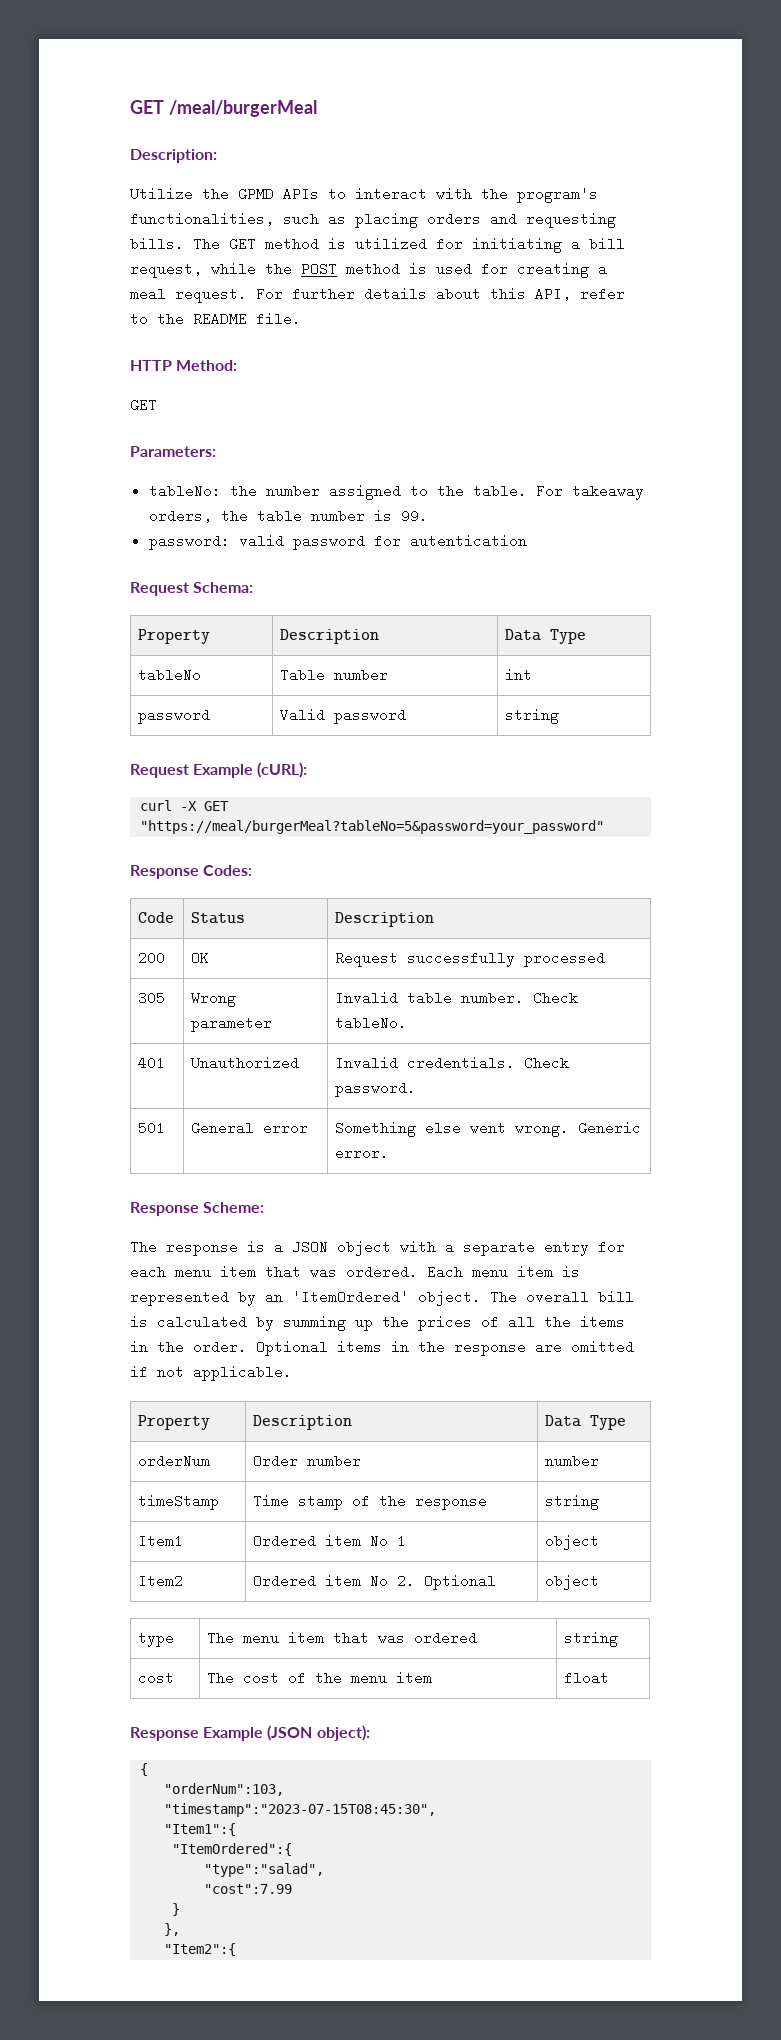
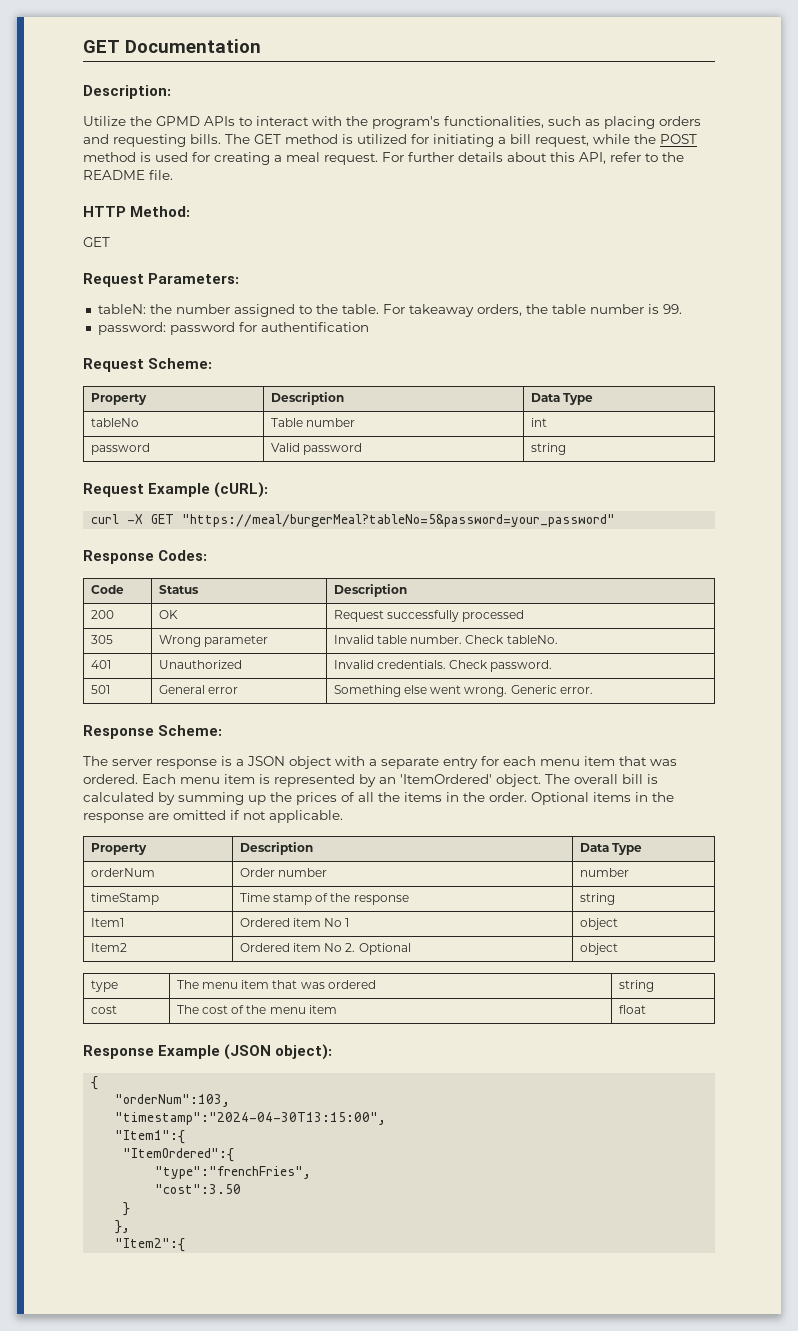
[130,100,317,117] GET /meal/burgerMeal -> [83,39,261,53] GET Documentation
(157, 405) none -> [83,273,144,287] Request
[148,484,221,498] tableNo: -> [97,304,146,314] tableN:
[238,534,284,548] valid -> (166, 328) none
[409,534,527,548] [130,582,254,596] autentication // Request Schema: -> [260,322,369,332] [83,358,213,372] authentification // Request Scheme:
(157, 1247) none -> [112,759,152,766] server
[164,1803,437,1817] "timestamp":"2023-07-15T08:45:30", -> [115,1112,387,1125] "timestamp":"2024-04-30T13:15:00",
[204,1863,325,1877] [204,1884,293,1894] "type":"salad", // "cost":7.99 -> [155,1166,312,1179] [155,1184,242,1194] "type":"frenchFries", // "cost":3.50

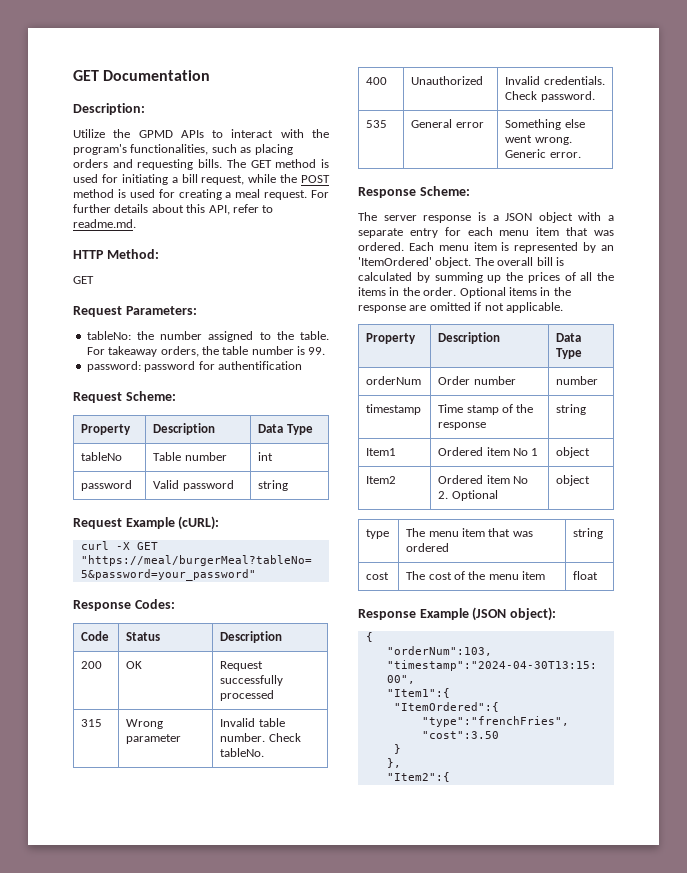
[357,134,407,144] utilized -> [73,174,98,183] used
[662,152,684,162] [83,170,173,180] the README file. -> [73,219,136,228] readme.md.
[97,304,146,314] tableN: -> [86,331,131,340] tableNo:
[90,635,113,644] 305 -> [81,719,103,727] 315
[90,660,111,669] 401 -> [366,77,388,85] 400
[90,685,110,694] 501 -> [366,120,388,128] 535
[90,893,159,905] timeStamp -> [366,404,422,415] timestamp

